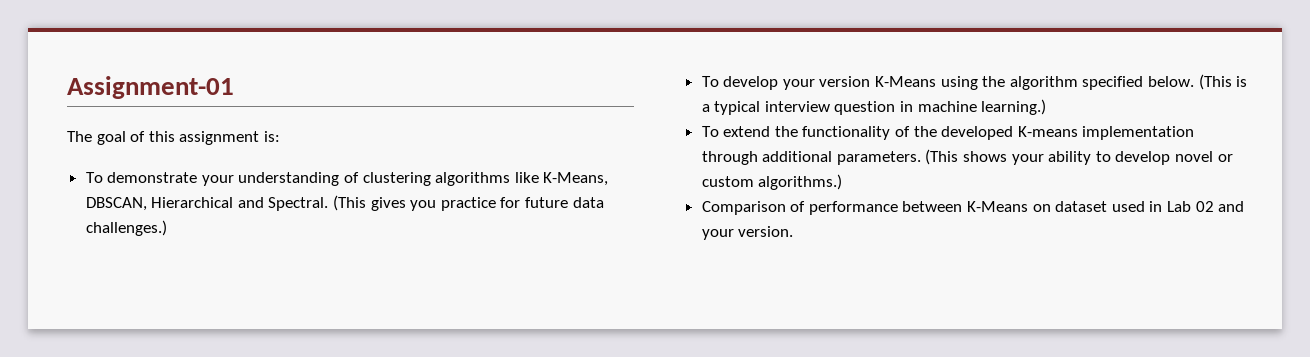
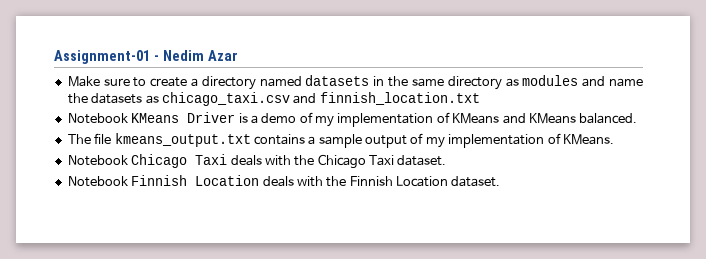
[67,131,280,145] [85,172,609,186] [85,195,604,211] [85,220,167,236] [701,74,1248,90] [701,99,1047,115] [701,126,1195,140] [701,149,1233,165] [701,174,843,190] [701,201,1245,215] [701,226,794,240] // The goal of this assignment is: // To demonstrate your understanding of clustering algorithms like K-Means, DBSCAN, Hierarchical and Spectral. (This gives you practice for future data challenges.) // To develop your version K-Means using the algorithm specified below. (This is a typical interview question in machine learning.) // To extend the functionality of the developed K-means implementation through additional parameters. (This shows your ability to develop novel or custom algorithms.) // Comparison of performance between K-Means on dataset used in Lab 02 and your version. -> [153,50,238,61] [67,75,643,90] [67,92,480,106] [67,112,638,127] [67,133,614,148] [67,154,447,169] [67,175,501,187] - Nedim Azar // Make sure to create a directory named datasets in the same directory as modules and name the datasets as chicago_taxi.csv and finnish_location.txt // Notebook KMeans Driver is a demo of my implementation of KMeans and KMeans balanced. // The file kmeans_output.txt contains a sample output of my implementation of KMeans. // Notebook Chicago Taxi deals with the Chicago Taxi dataset. // Notebook Finnish Location deals with the Finnish Location dataset.

